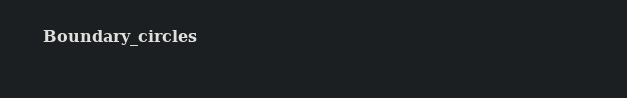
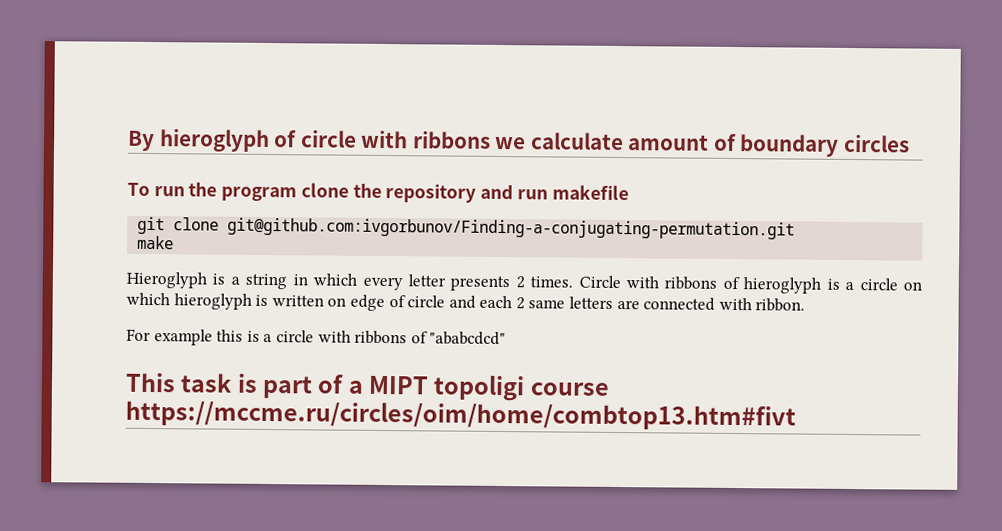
[43,30,197,46] Boundary_circles -> [127,128,910,157] [127,182,629,203] [137,216,796,240] [137,235,175,250] [126,271,923,294] [126,292,806,312] [126,328,507,346] [125,372,609,402] [125,399,796,431] By hieroglyph of circle with ribbons we calculate amount of boundary circles // To run the program clone the repository and run makefile // git clone git@github.com:ivgorbunov/Finding-a-conjugating-permutation.git // make // Hieroglyph is a string in which every letter presents 2 times. Сircle with ribbons of hieroglyph is a circle on which hieroglyph is written on edge of circle and each 2 same letters are connected with ribbon. // For example this is a circle with ribbons of "ababcdcd" // This task is part of a MIPT topoligi course https://mccme.ru/circles/oim/home/combtop13.htm#fivt

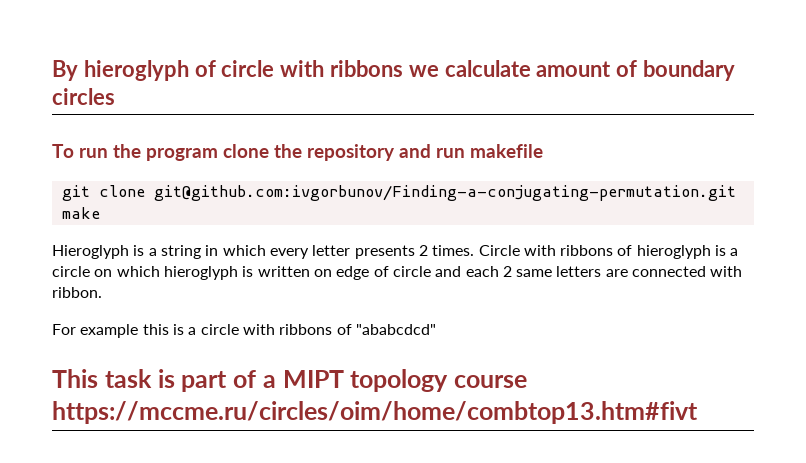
[433,374,526,402] topoligi -> [350,369,449,392] topology

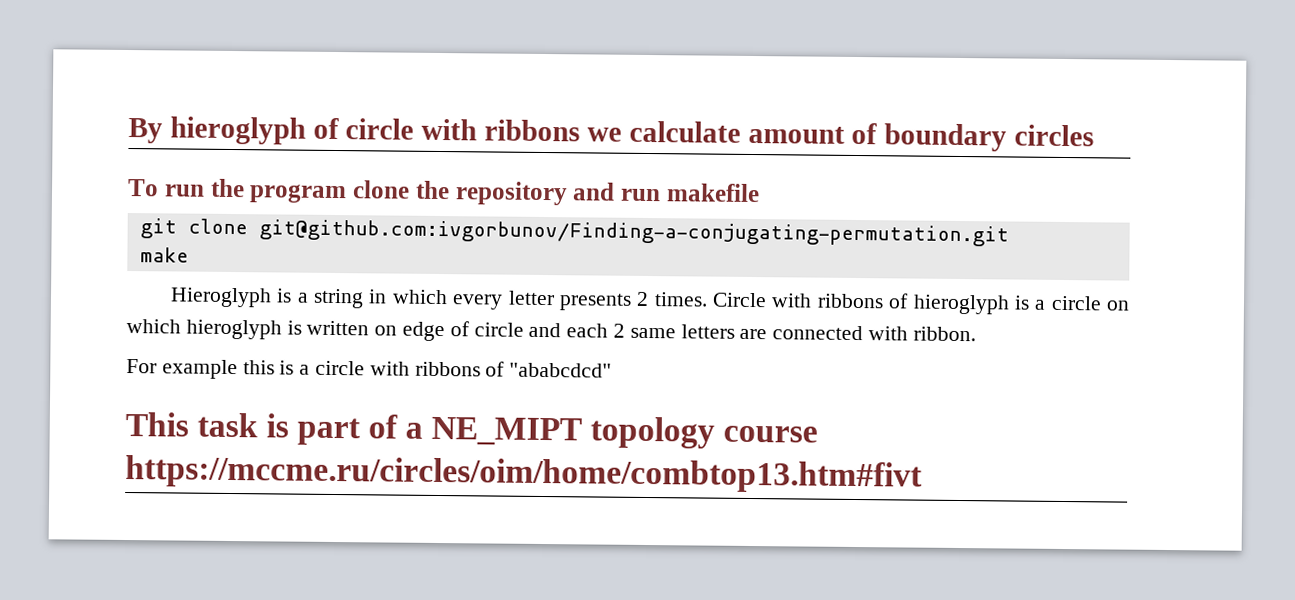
[282,370,344,388] MIPT -> [431,416,583,446] NE_MIPT

